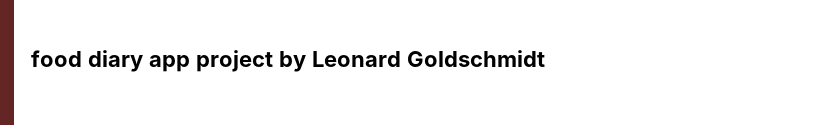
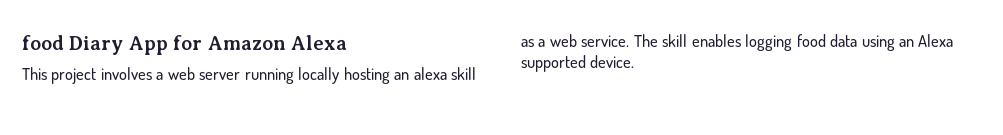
[31,50,545,72] food diary app project by Leonard Goldschmidt -> [22,35,347,55] [22,67,477,84] [521,34,954,51] [521,55,635,72] food Diary App for Amazon Alexa // This project involves a web server running locally hosting an alexa skill as a web service. The skill enables logging food data using an Alexa supported device.

